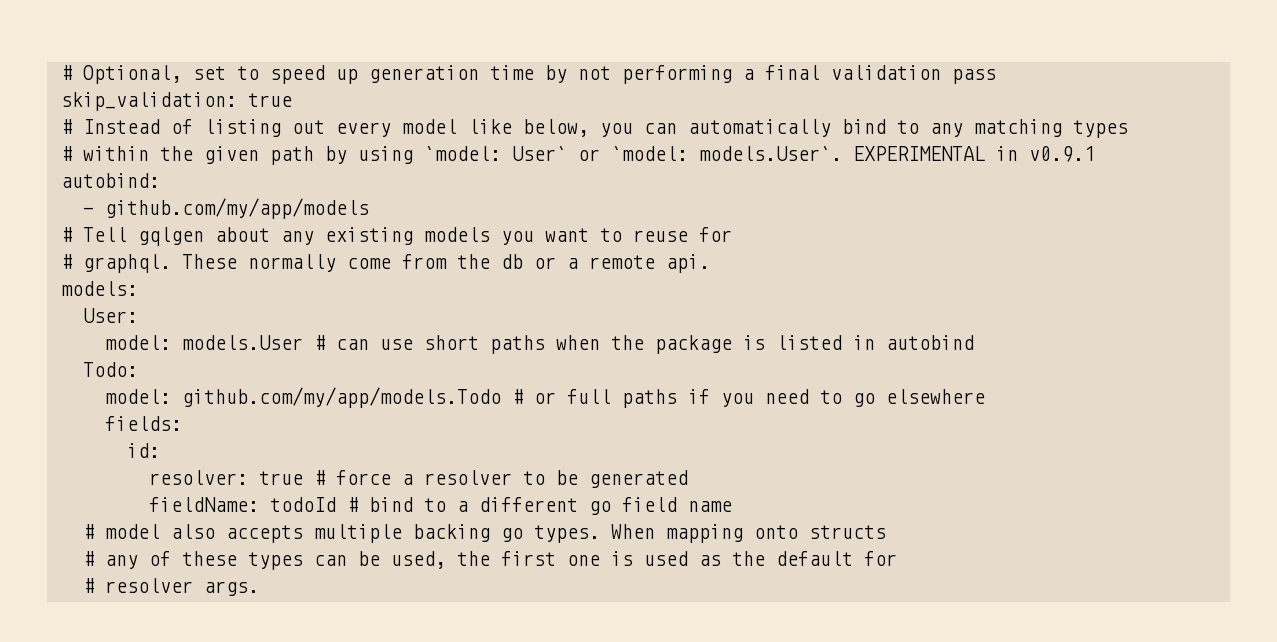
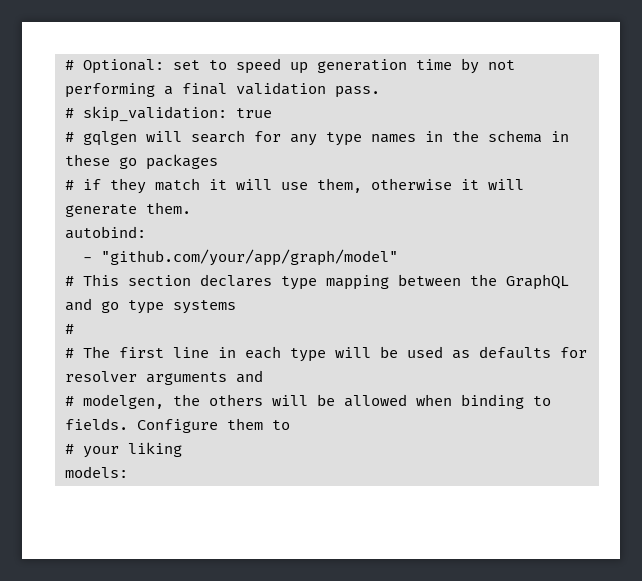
[60,65,182,84] # Optional, -> [64,59,164,74] # Optional:
[951,69,996,84] pass // -> [334,86,380,98] [64,108,74,118] pass. // #
[82,119,1128,138] [60,146,1095,165] Instead of listing out every model like below, you can automatically bind to any matching types // # within the given path by using `model: User` or `model: models.User`. EXPERIMENTAL in v0.9.1 -> [82,130,569,146] [64,154,218,170] [64,178,524,194] [64,202,191,217] gqlgen will search for any type names in the schema in these go packages // # if they match it will use them, otherwise it will generate them.
[104,198,369,219] [60,227,732,246] [60,254,710,273] [60,281,138,296] [82,308,138,323] [104,335,974,354] [82,362,138,377] [104,387,985,408] [104,416,182,431] [126,443,160,458] [148,470,688,488] [148,497,732,515] [82,524,886,543] [82,551,897,570] [82,578,259,596] github.com/my/app/models // # Tell gqlgen about any existing models you want to reuse for // # graphql. These normally come from the db or a remote api. // models: // User: // model: models.User # can use short paths when the package is listed in autobind // Todo: // model: github.com/my/app/models.Todo # or full paths if you need to go elsewhere // fields: // id: // resolver: true # force a resolver to be generated // fieldName: todoId # bind to a different go field name // # model also accepts multiple backing go types. When mapping onto structs // # any of these types can be used, the first one is used as the default for // # resolver args. -> [100,249,398,266] [64,274,569,290] [64,298,236,314] [64,324,74,334] [64,346,587,362] [64,370,263,385] [64,394,551,409] [64,418,290,433] [64,442,182,458] [64,466,128,478] "github.com/your/app/graph/model" // # This section declares type mapping between the GraphQL and go type systems // # // # The first line in each type will be used as defaults for resolver arguments and // # modelgen, the others will be allowed when binding to fields. Configure them to // # your liking // models:

